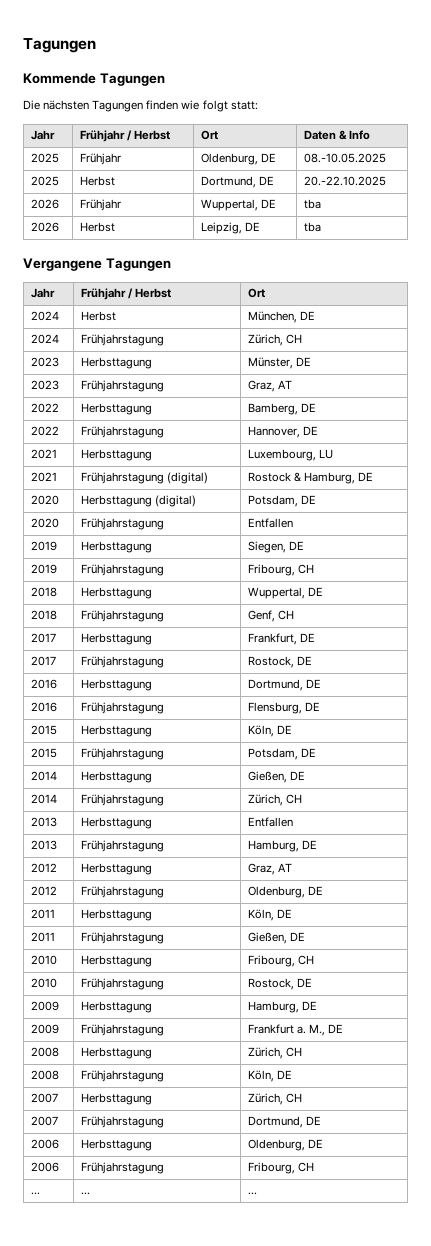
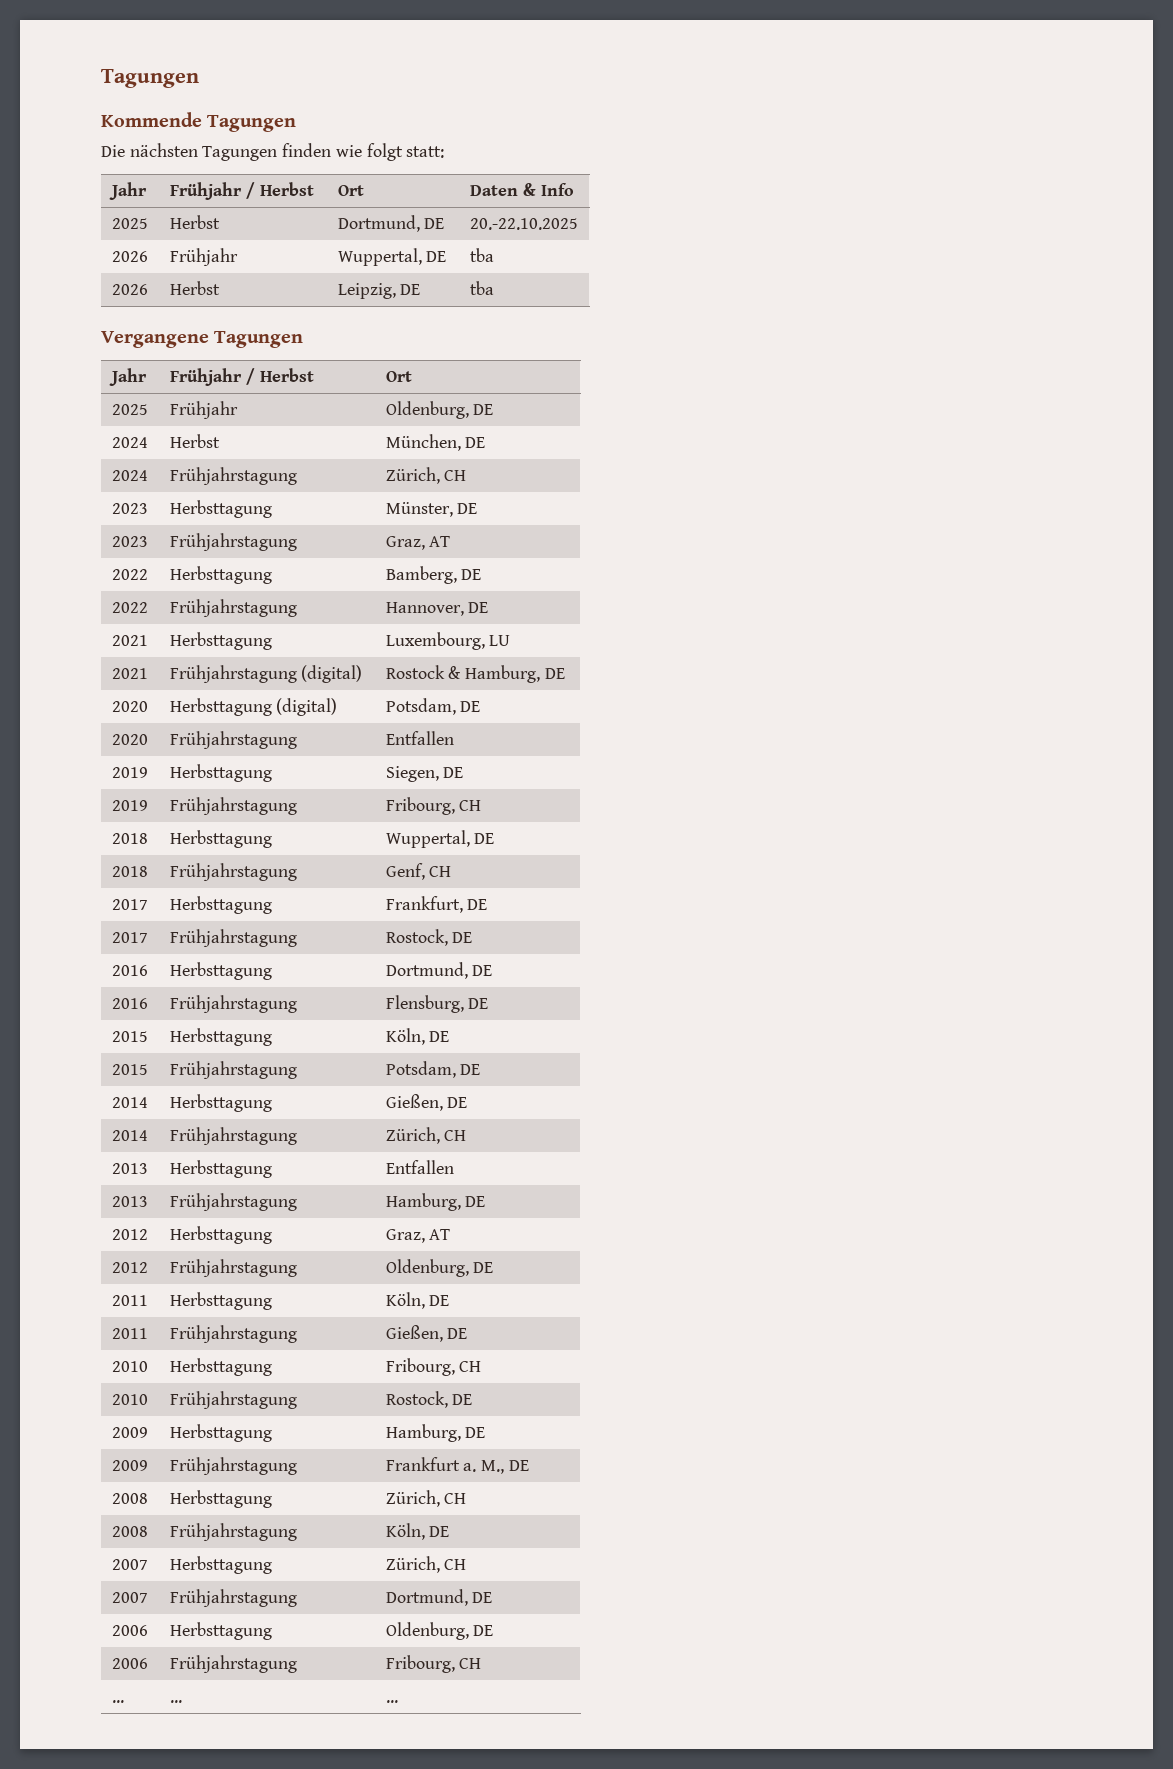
[30,153,59,163] [79,153,121,165] [200,153,276,165] [303,153,386,163] // 2025 | Frühjahr | Oldenburg, DE | 08.-10.05.2025 -> (574, 189) none
(265, 293) none -> [111,404,148,415] [169,401,238,419] [385,401,494,419] // 2025 | Frühjahr | Oldenburg, DE

